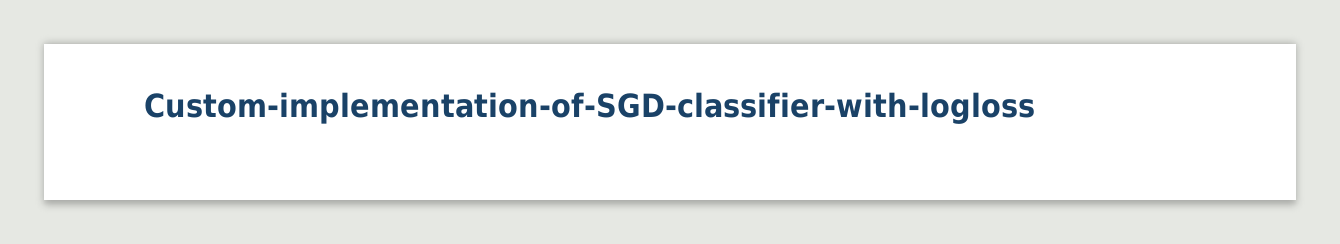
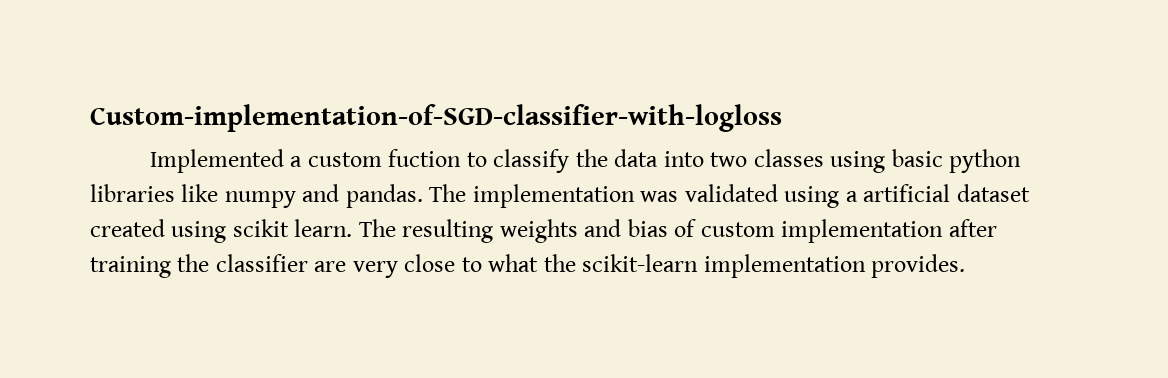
(1035, 108) none -> [149,149,1022,173] [90,184,1030,208] [90,219,997,243] [90,254,966,278] // Implemented a custom fuction to classify the data into two classes using basic python libraries like numpy and pandas. The implementation was validated using a artificial dataset created using scikit learn. The resulting weights and bias of custom implementation after training the classifier are very close to what the scikit-learn implementation provides.

